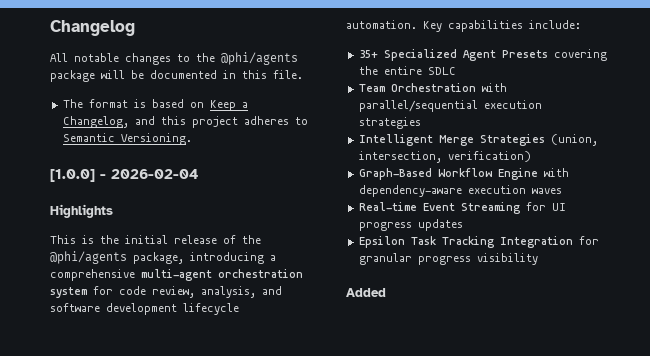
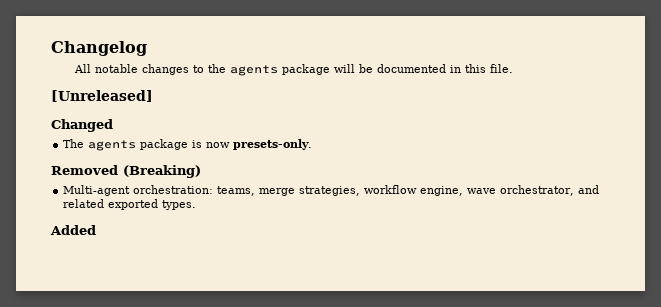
[221,52,298,65] @phi/agents -> [230,65,279,76] agents
(303, 74) none -> [51,90,153,102] [51,119,113,132] // [Unreleased] // Changed
[88,99,248,111] [62,116,308,128] [62,133,192,145] [50,169,198,182] [50,204,113,218] [50,235,261,244] [50,251,276,264] [50,269,303,281] [50,286,282,298] [50,303,239,315] [346,20,581,32] [358,49,607,61] [358,66,456,75] [358,83,507,92] [358,100,542,112] [358,117,421,129] [358,134,598,146] [358,151,531,163] [358,168,569,180] [358,185,562,197] [358,202,566,214] [358,219,463,231] [358,236,599,248] [358,253,538,265] format is based on Keep a Changelog, and this project adheres to Semantic Versioning. // [1.0.0] - 2026-02-04 // Highlights // This is the initial release of the @phi/agents package, introducing a comprehensive multi-agent orchestration system for code review, analysis, and software development lifecycle automation. Key capabilities include: // 35+ Specialized Agent Presets covering the entire SDLC // Team Orchestration with parallel/sequential execution strategies // Intelligent Merge Strategies (union, intersection, verification) // Graph-Based Workflow Engine with dependency-aware execution waves // Real-time Event Streaming for UI progress updates // Epsilon Task Tracking Integration for granular progress visibility -> [88,139,313,151] [51,165,201,178] [63,185,600,196] [63,199,197,210] agents package is now presets-only. // Removed (Breaking) // Multi-agent orchestration: teams, merge strategies, workflow engine, wave orchestrator, and related exported types.

